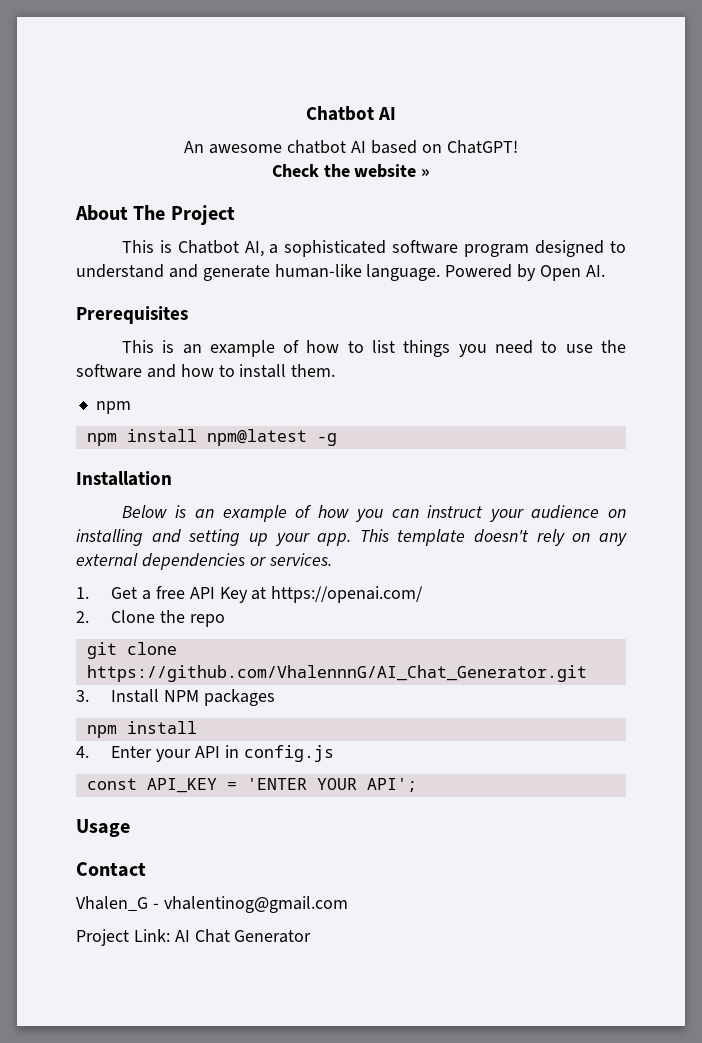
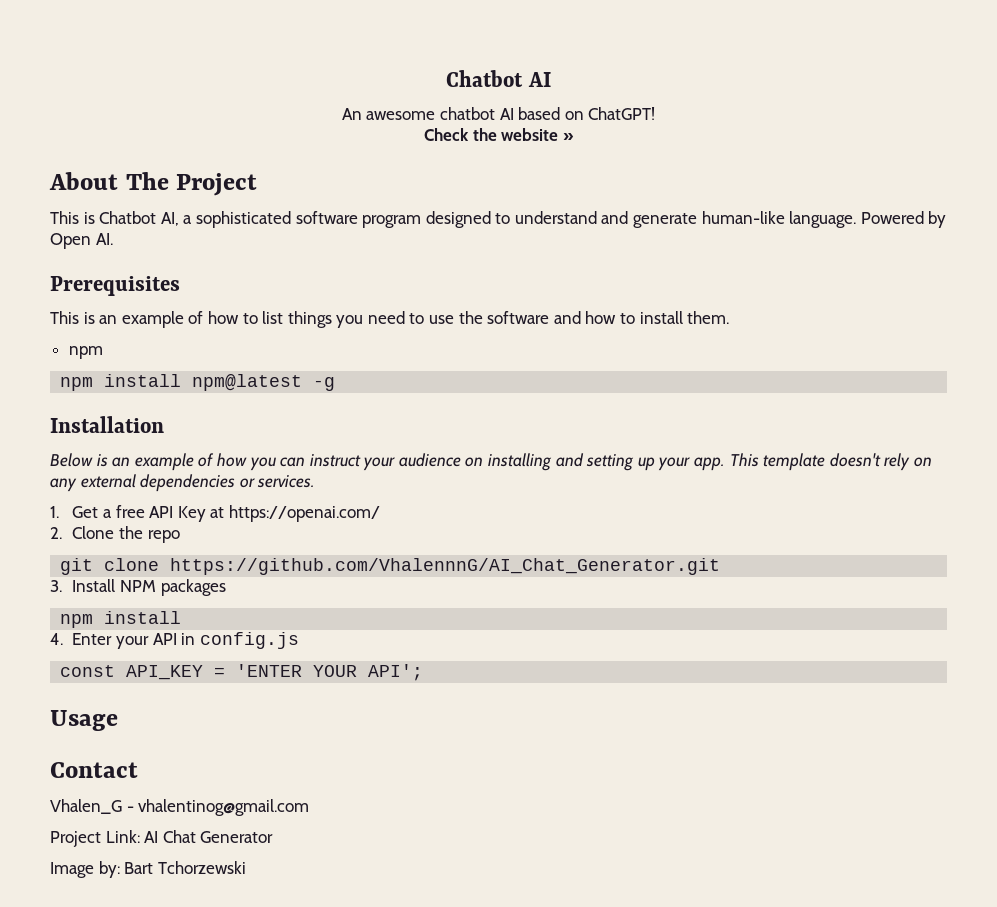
(312, 936) none -> [50,861,246,878] // Image by: Bart Tchorzewski

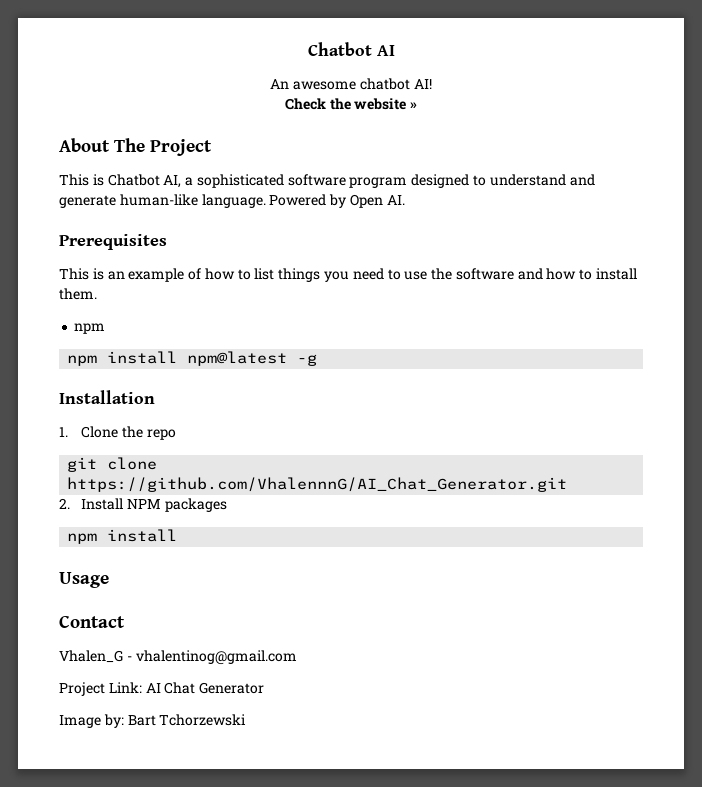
[499,107,656,120] AI based on ChatGPT! -> [413,79,432,89] AI!
[50,453,932,471] [50,474,316,492] [50,505,380,522] [50,527,62,539] Below is an example of how you can instruct your audience on installing and setting up your app. This template doesn't rely on any external dependencies or services. // 1. Get a free API Key at https://openai.com/ // 2. -> [59,427,68,437] 1.
[50,580,62,592] 3. -> [59,498,70,509] 2.
[50,632,299,649] [60,664,424,681] // 4. Enter your API in config.js // const API_KEY = 'ENTER YOUR API'; -> (178, 535) none

